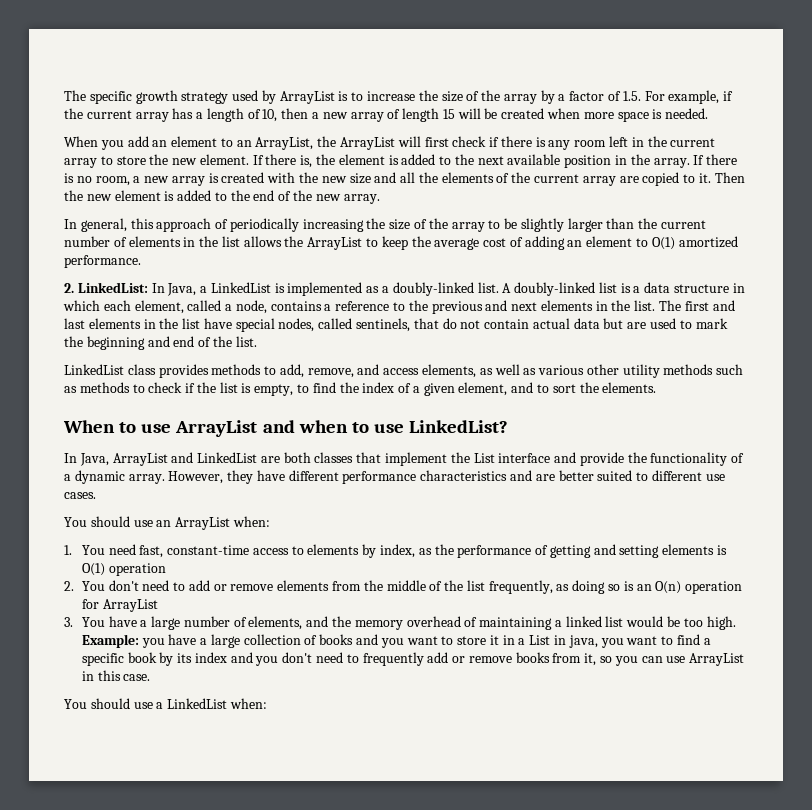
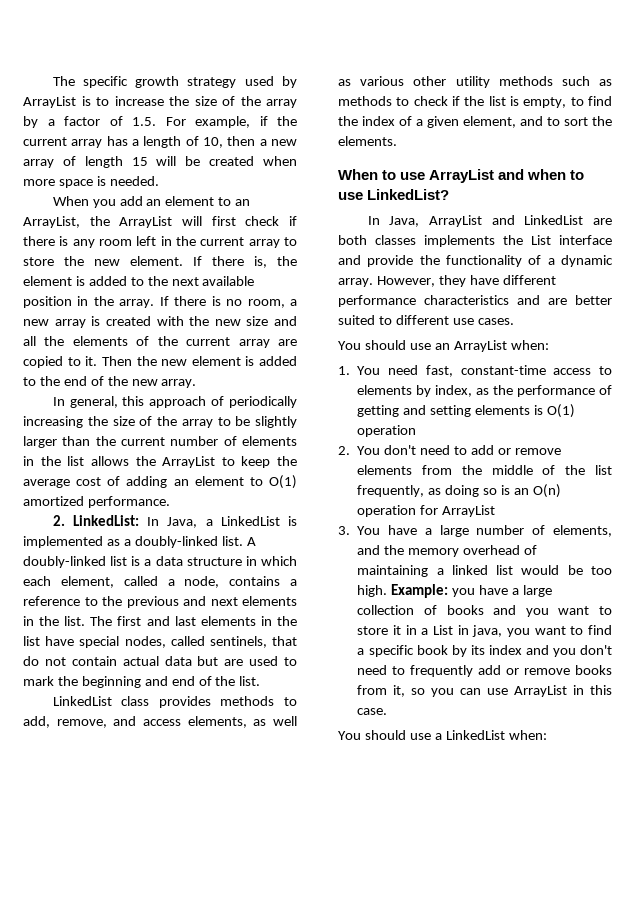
[356,452,448,466] that implement -> [424,235,495,247] implements

